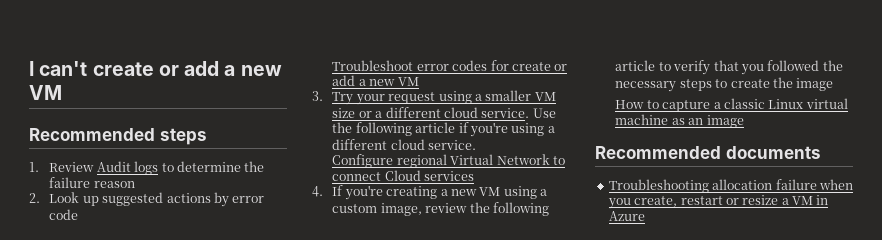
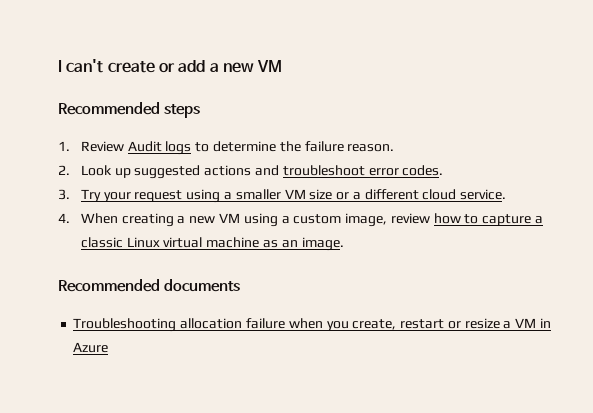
[93,181,135,188] reason -> [347,144,395,152] reason.
[213,192,265,207] [49,209,79,220] [332,60,568,71] [332,75,419,86] by error code // Troubleshoot error codes for create or add a new VM -> [255,165,444,176] and troubleshoot error codes.
[532,108,556,118] [332,122,555,137] [332,139,477,150] [332,154,565,168] [332,170,475,181] Use the following article if you're using a different cloud service. // Configure regional Virtual Network to connect Cloud services -> (507, 194) none
[332,185,383,200] If you're -> [80,213,118,224] When
[469,202,549,216] [615,60,843,75] [615,77,834,92] [615,100,645,109] the following article to verify that you followed the necessary steps to create the image // How -> [433,213,461,224] how
[706,115,744,128] image -> [301,237,344,251] image.

